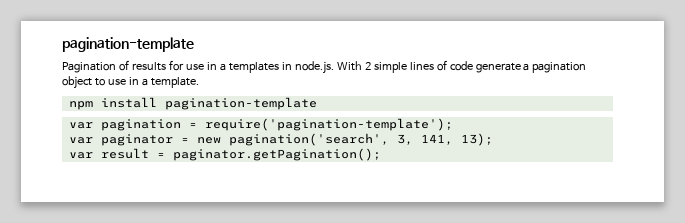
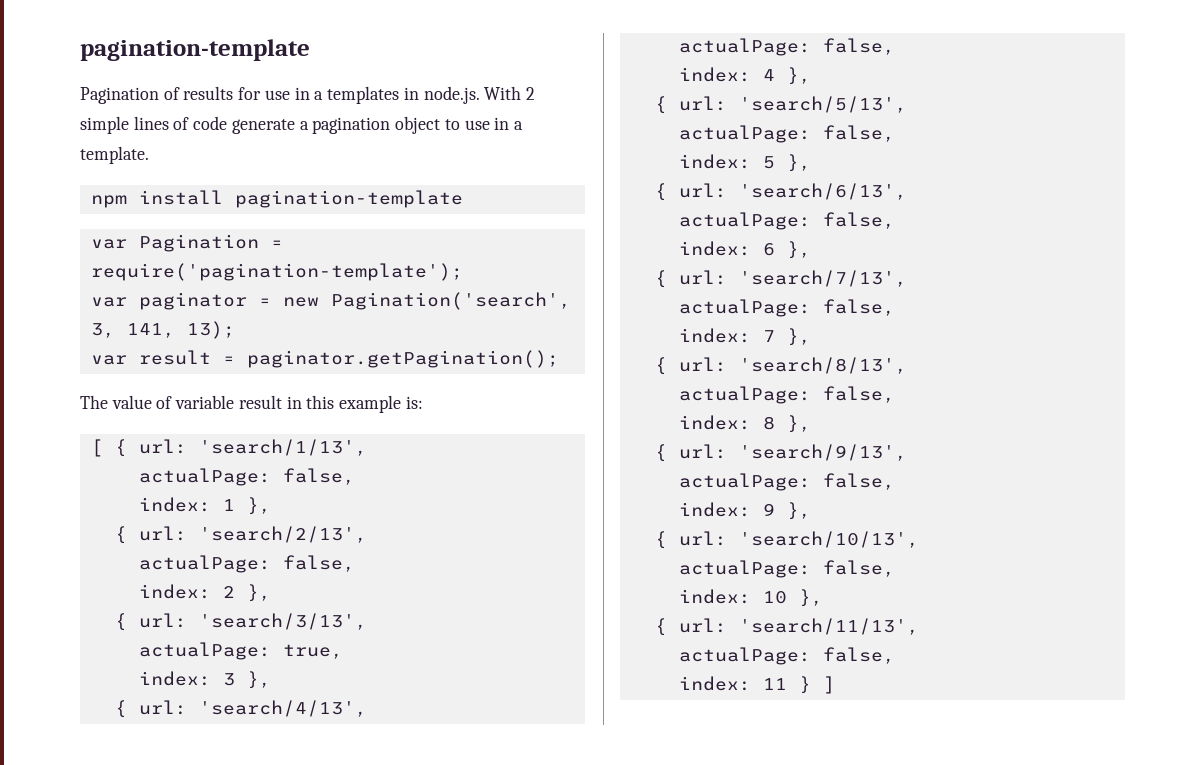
[100,119,181,131] pagination -> [138,234,259,252] Pagination
[228,133,389,146] pagination('search', -> [330,292,571,310] Pagination('search',
(381, 154) none -> [80,395,423,413] [90,439,367,457] [138,468,355,486] [138,497,271,515] [114,526,367,544] [138,555,355,573] [138,584,271,602] [114,613,367,631] [138,642,343,660] [138,671,271,689] [114,700,367,718] [678,38,895,56] [678,67,811,85] [654,96,907,114] [678,125,895,143] [678,154,811,172] [654,183,907,201] [678,212,895,230] [678,241,811,259] [654,270,907,288] [678,299,895,317] [678,328,811,346] [654,357,907,375] [678,386,895,404] [678,415,811,433] [654,444,907,462] [678,473,895,491] [678,502,811,520] [654,531,919,549] [678,560,895,578] [678,589,823,607] [654,618,919,636] [678,647,895,665] [678,676,835,694] // The value of variable result in this example is: // [ { url: 'search/1/13', // actualPage: false, // index: 1 }, // { url: 'search/2/13', // actualPage: false, // index: 2 }, // { url: 'search/3/13', // actualPage: true, // index: 3 }, // { url: 'search/4/13', // actualPage: false, // index: 4 }, // { url: 'search/5/13', // actualPage: false, // index: 5 }, // { url: 'search/6/13', // actualPage: false, // index: 6 }, // { url: 'search/7/13', // actualPage: false, // index: 7 }, // { url: 'search/8/13', // actualPage: false, // index: 8 }, // { url: 'search/9/13', // actualPage: false, // index: 9 }, // { url: 'search/10/13', // actualPage: false, // index: 10 }, // { url: 'search/11/13', // actualPage: false, // index: 11 } ]

